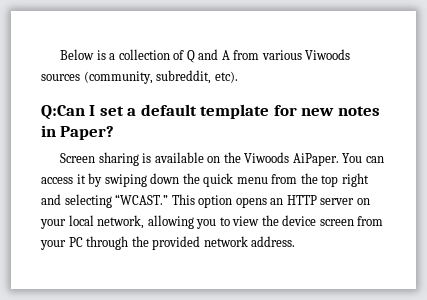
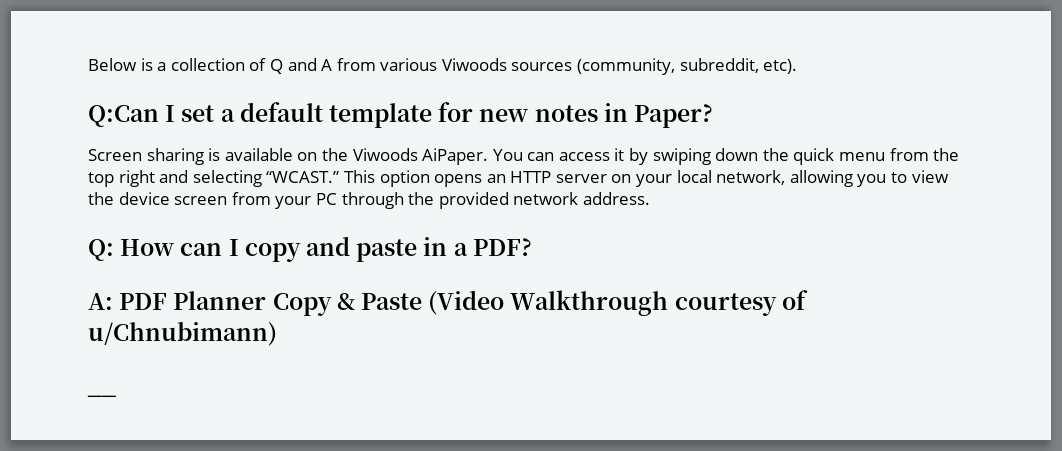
(296, 241) none -> [88,236,532,262] [88,290,808,316] [88,321,277,346] [87,395,116,397] // Q: How can I copy and paste in a PDF? // A: PDF Planner Copy & Paste (Video Walkthrough courtesy of u/Chnubimann) // __

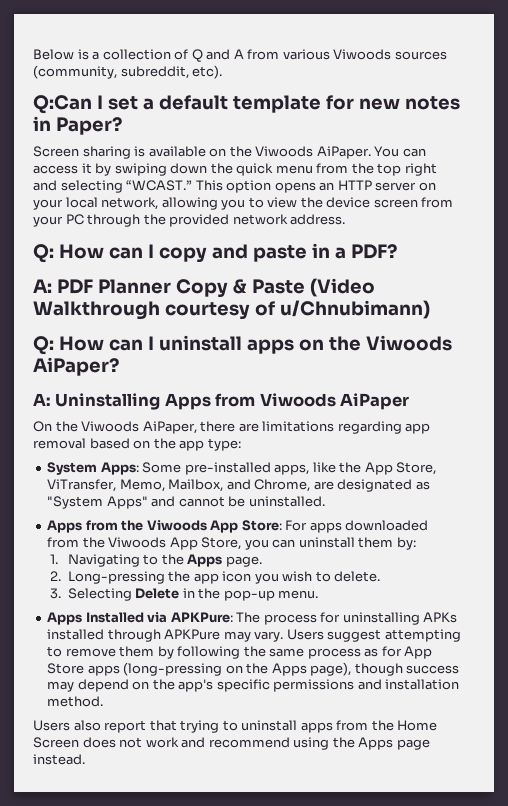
[87,395,116,397] __ -> [33,335,452,355] [33,357,119,376] [33,393,410,410] [33,421,431,434] [33,438,241,451] [47,462,437,475] [47,479,430,492] [47,496,325,509] [47,520,429,533] [47,537,416,550] [50,554,262,567] [50,571,381,584] [50,588,319,601] [47,612,458,625] [47,629,461,642] [47,646,433,659] [47,662,460,676] [47,679,460,692] [47,696,104,707] [33,720,438,733] [33,737,430,750] [33,754,85,765] Q: How can I uninstall apps on the Viwoods AiPaper? // A: Uninstalling Apps from Viwoods AiPaper // On the Viwoods AiPaper, there are limitations regarding app removal based on the app type: // System Apps: Some pre-installed apps, like the App Store, ViTransfer, Memo, Mailbox, and Chrome, are designated as "System Apps" and cannot be uninstalled. // Apps from the Viwoods App Store: For apps downloaded from the Viwoods App Store, you can uninstall them by: // 1. Navigating to the Apps page. // 2. Long-pressing the app icon you wish to delete. // 3. Selecting Delete in the pop-up menu. // Apps Installed via APKPure: The process for uninstalling APKs installed through APKPure may vary. Users suggest attempting to remove them by following the same process as for App Store apps (long-pressing on the Apps page), though success may depend on the app's specific permissions and installation method. // Users also report that trying to uninstall apps from the Home Screen does not work and recommend using the Apps page instead.

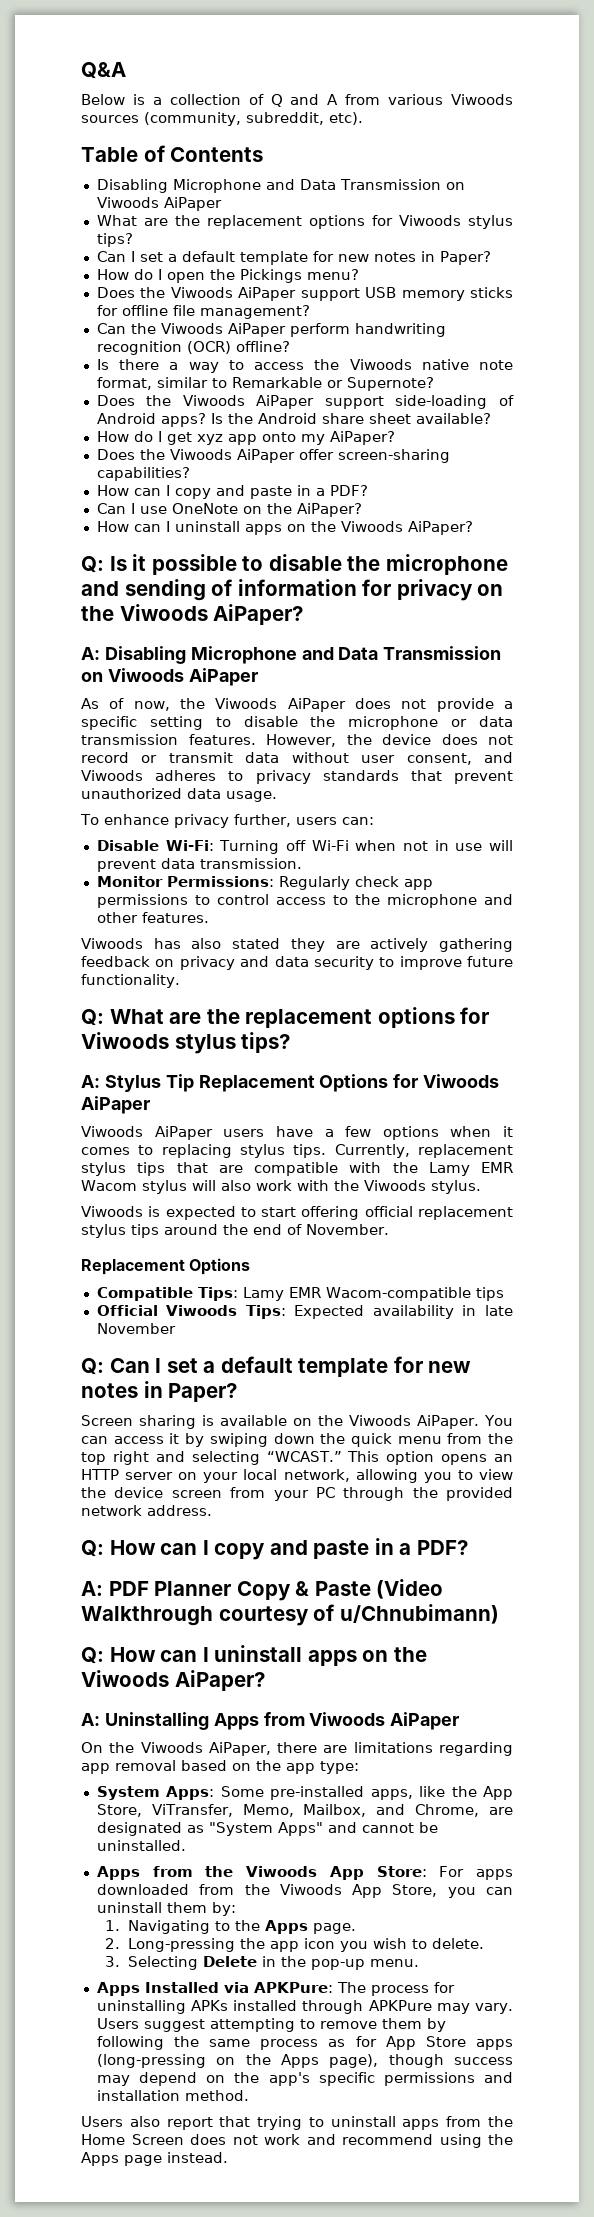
(33, 54) none -> [81,62,126,79] Q&A //
[33,95,92,114] Q:Can -> [81,145,264,162] [96,179,465,193] [96,197,222,211] [96,215,513,229] [96,233,133,247] [96,251,491,265] [96,269,359,283] [96,287,514,301] [96,305,310,319] [96,323,446,337] [96,341,290,355] [96,359,513,373] [96,377,434,391] [96,395,514,409] [96,413,491,427] [96,431,395,445] [96,449,450,463] [96,467,190,481] [96,485,368,499] [96,503,362,517] [96,521,473,535] [81,554,508,575] [81,579,504,601] [81,604,304,625] [81,646,502,664] [81,668,258,686] [81,698,513,712] [81,716,513,730] [81,734,513,747] [81,752,513,765] [81,770,513,784] [81,788,277,802] [80,814,374,828] [96,840,513,854] [96,858,302,872] [96,876,433,890] [96,894,513,908] [96,912,209,923] [81,938,513,952] [81,956,513,970] [81,974,180,988] [81,1007,490,1028] [81,1032,291,1054] [81,1074,500,1092] [81,1096,150,1114] [81,1126,513,1140] [81,1144,513,1158] [81,1162,513,1176] [81,1180,481,1194] [81,1206,513,1220] [81,1224,389,1238] [81,1258,251,1275] [96,1287,504,1301] [96,1305,513,1319] [96,1323,176,1334] [81,1358,150,1375] Table of Contents // Disabling Microphone and Data Transmission on Viwoods AiPaper // What are the replacement options for Viwoods stylus tips? // Can I set a default template for new notes in Paper? // How do I open the Pickings menu? // Does the Viwoods AiPaper support USB memory sticks for offline file management? // Can the Viwoods AiPaper perform handwriting recognition (OCR) offline? // Is there a way to access the Viwoods native note format, similar to Remarkable or Supernote? // Does the Viwoods AiPaper support side-loading of Android apps? Is the Android share sheet available? // How do I get xyz app onto my AiPaper? // Does the Viwoods AiPaper offer screen-sharing capabilities? // How can I copy and paste in a PDF? // Can I use OneNote on the AiPaper? // How can I uninstall apps on the Viwoods AiPaper? // Q: Is it possible to disable the microphone and sending of information for privacy on the Viwoods AiPaper? // A: Disabling Microphone and Data Transmission on Viwoods AiPaper // As of now, the Viwoods AiPaper does not provide a specific setting to disable the microphone or data transmission features. However, the device does not record or transmit data without user consent, and Viwoods adheres to privacy standards that prevent unauthorized data usage. // To enhance privacy further, users can: // Disable Wi-Fi: Turning off Wi-Fi when not in use will prevent data transmission. // Monitor Permissions: Regularly check app permissions to control access to the microphone and other features. // Viwoods has also stated they are actively gathering feedback on privacy and data security to improve future functionality. // Q: What are the replacement options for Viwoods stylus tips? // A: Stylus Tip Replacement Options for Viwoods AiPaper // Viwoods AiPaper users have a few options when it comes to replacing stylus tips. Currently, replacement stylus tips that are compatible with the Lamy EMR Wacom stylus will also work with the Viwoods stylus. // Viwoods is expected to start offering official replacement stylus tips around the end of November. // Replacement Options // Compatible Tips: Lamy EMR Wacom-compatible tips // Official Viwoods Tips: Expected availability in late November // Q: Can

